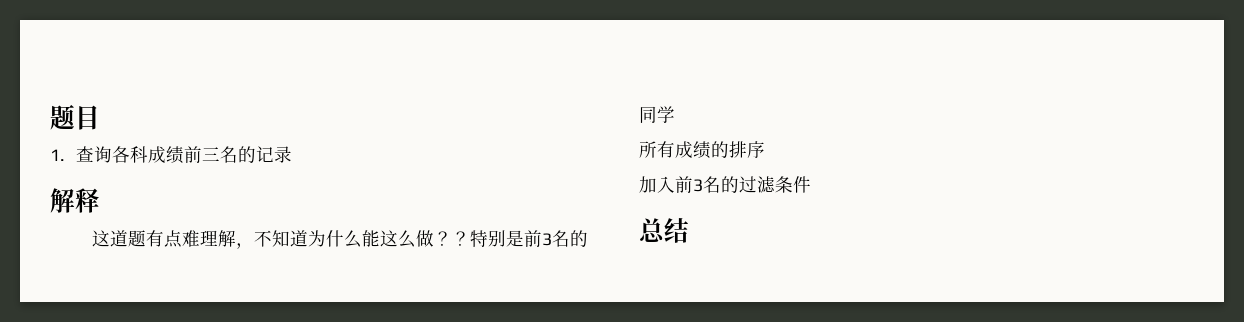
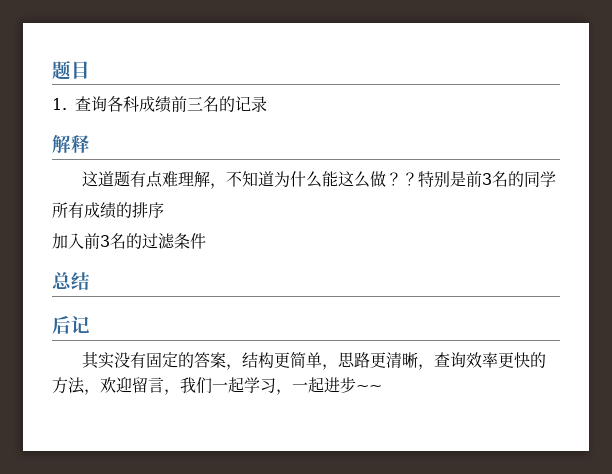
(689, 230) none -> [52,316,90,334] [81,352,546,370] [52,377,382,395] // 后记 // 其实没有固定的答案，结构更简单，思路更清晰，查询效率更快的方法，欢迎留言，我们一起学习，一起进步~~

